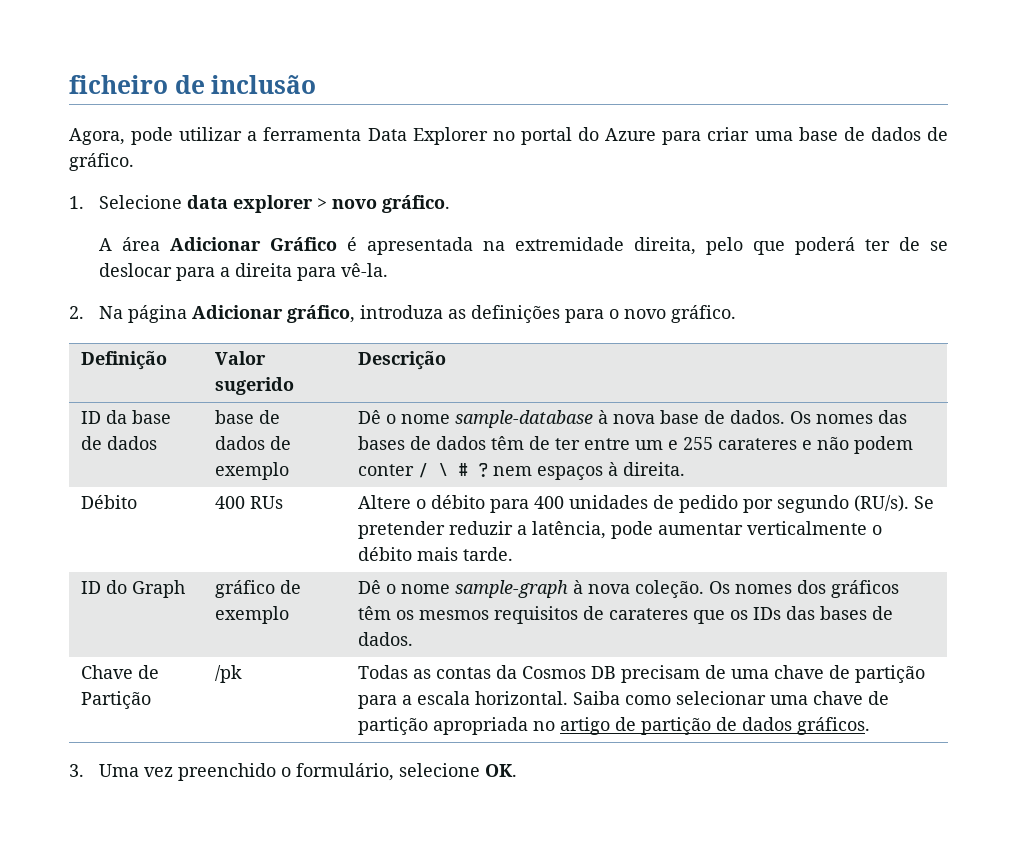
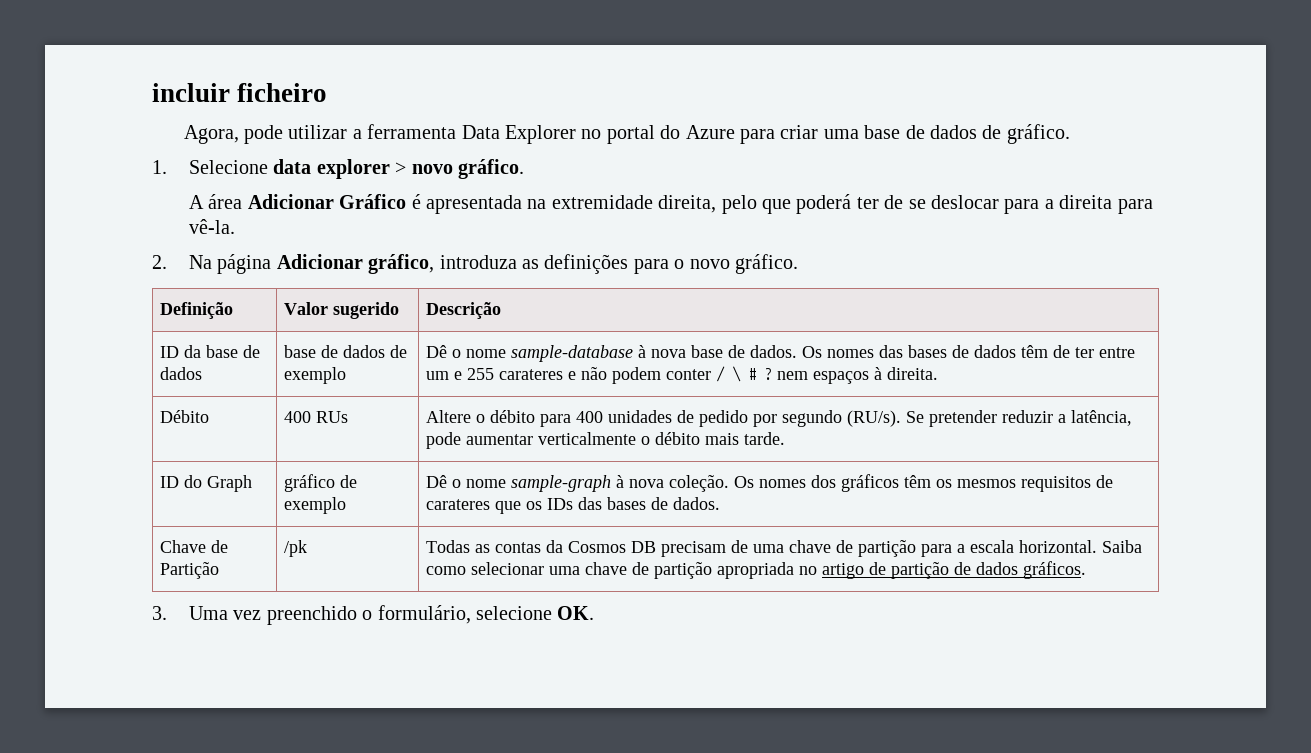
(69, 84) none -> [152,83,230,102] incluir
[174,75,317,94] de inclusão -> (328, 92) none

